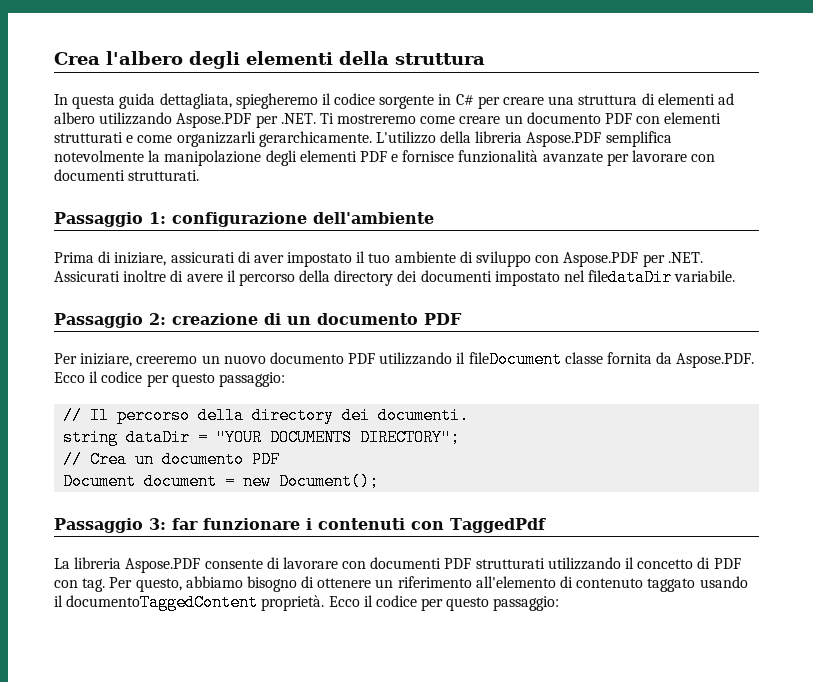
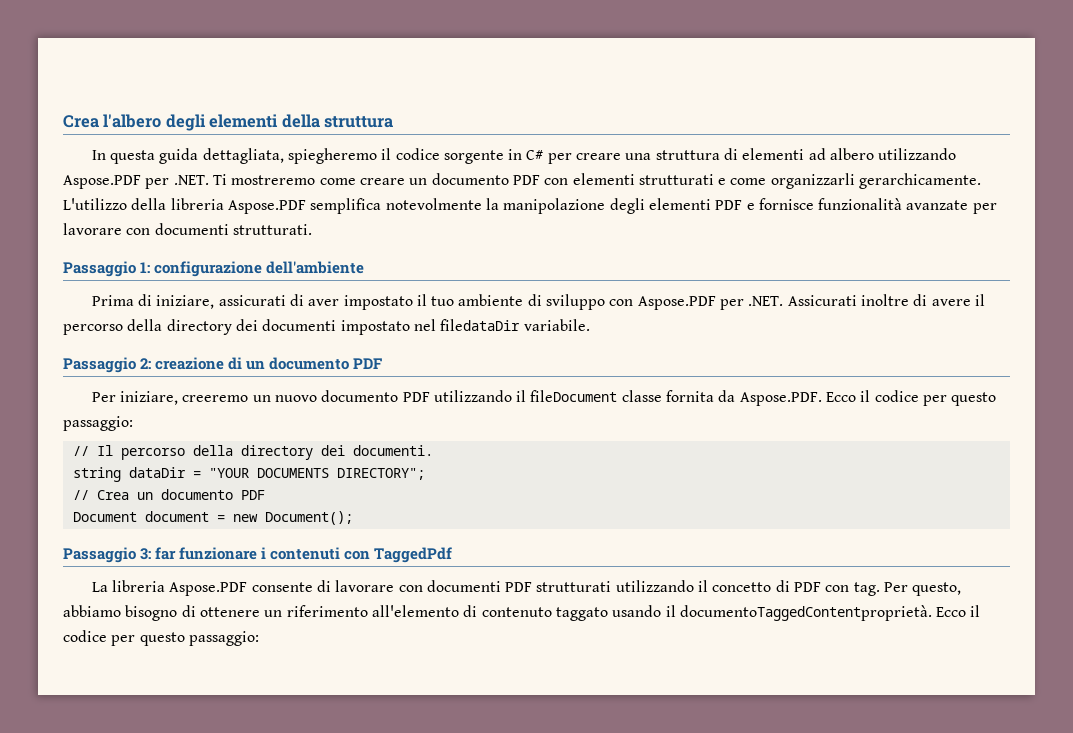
[66,594,325,611] documentoTaggedContent proprietà. -> [679,605,932,621] documentoTaggedContentproprietà.

